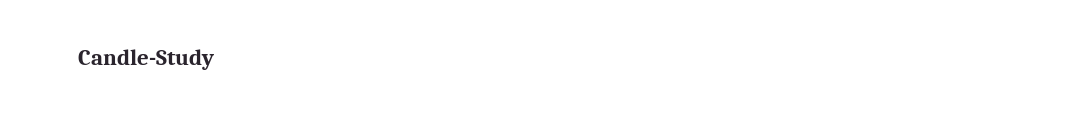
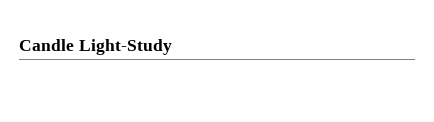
[78,49,214,70] Candle-Study -> [19,39,172,55] Candle Light-Study

